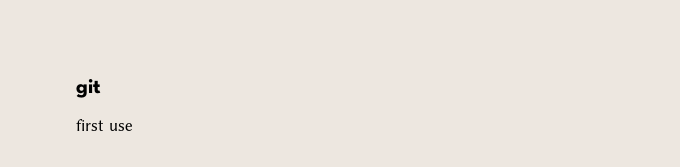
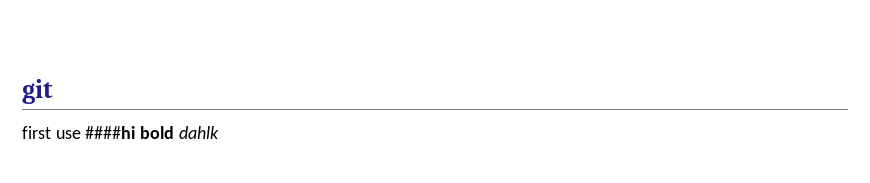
(133, 127) none -> [85,126,219,139] ####hi bold dahlk

